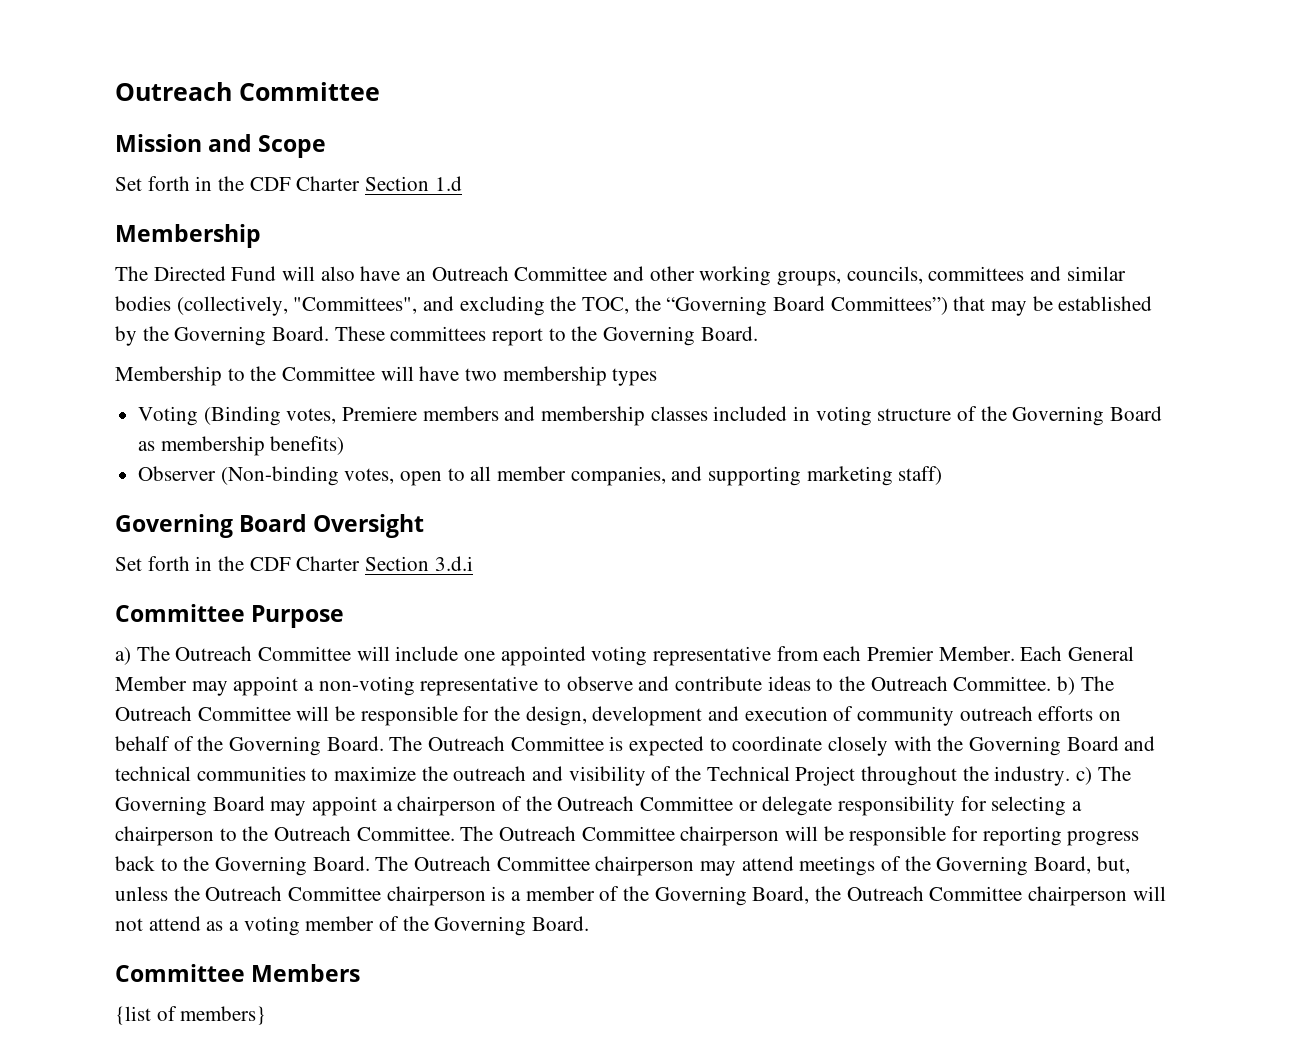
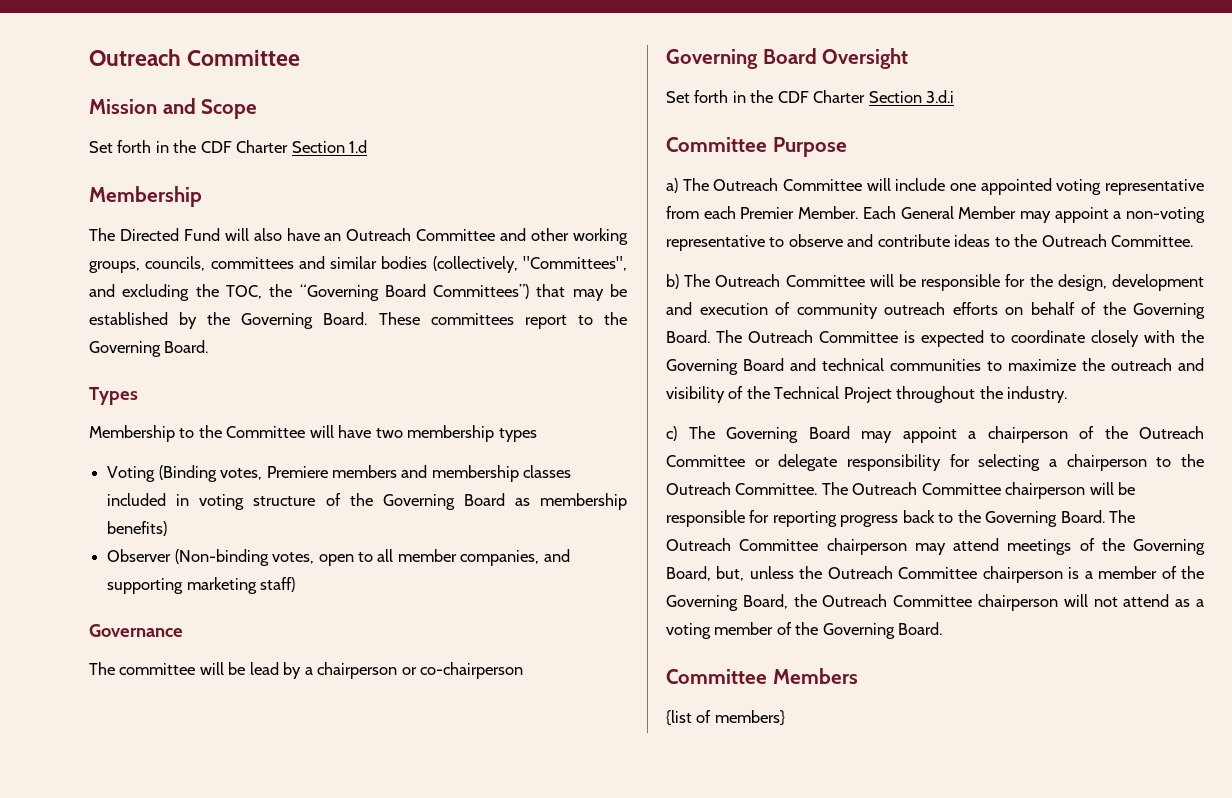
(758, 333) none -> [89,387,138,405] // Types
(943, 475) none -> [89,624,183,637] [89,662,524,679] // Governance // The committee will be lead by a chairperson or co-chairperson
(1052, 683) none -> (1194, 241) //
(1071, 776) none -> (1068, 394) //

